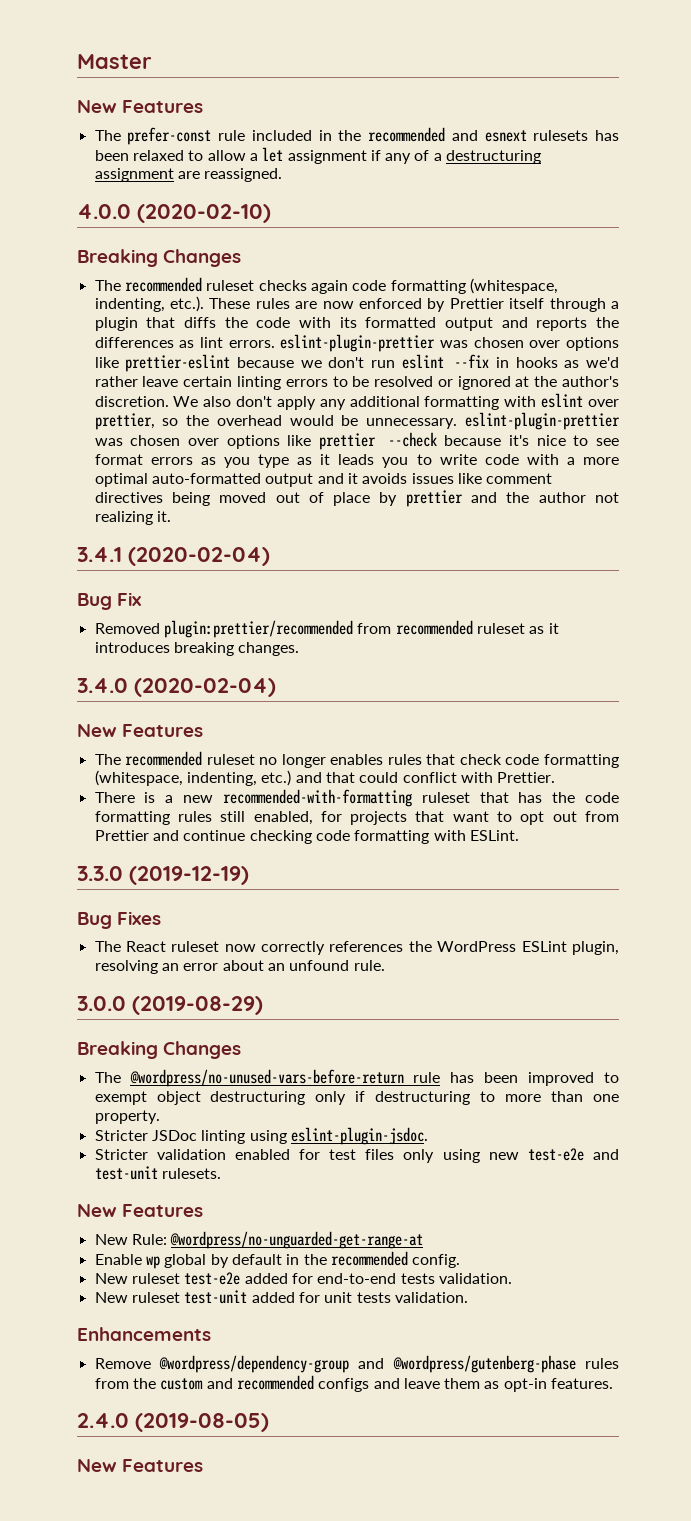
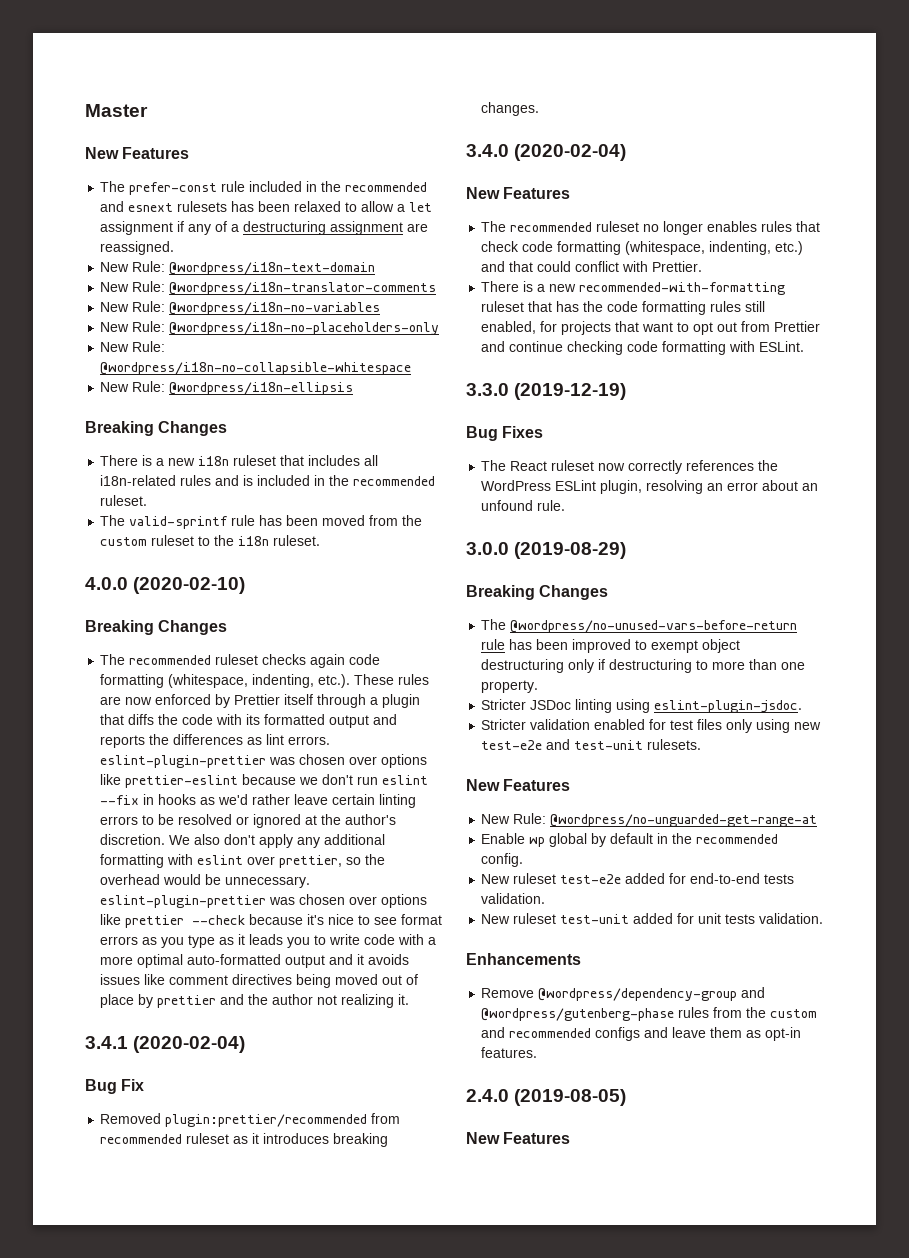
(283, 175) none -> [100,261,376,275] [100,281,437,295] [100,301,381,315] [100,321,440,335] [100,341,166,352] [100,362,412,375] [100,381,354,395] [85,421,228,436] [100,455,379,466] [100,475,436,486] [100,495,148,506] [100,515,423,529] [100,535,321,546] // New Rule: @wordpress/i18n-text-domain // New Rule: @wordpress/i18n-translator-comments // New Rule: @wordpress/i18n-no-variables // New Rule: @wordpress/i18n-no-placeholders-only // New Rule: @wordpress/i18n-no-collapsible-whitespace // New Rule: @wordpress/i18n-ellipsis // Breaking Changes // There is a new i18n ruleset that includes all i18n-related rules and is included in the recommended ruleset. // The valid-sprintf rule has been moved from the custom ruleset to the i18n ruleset.

